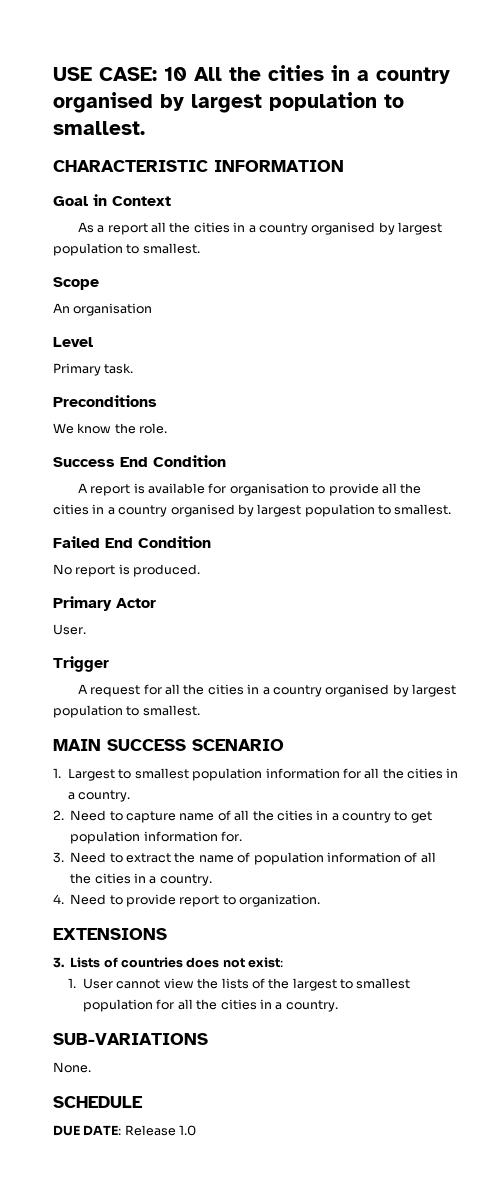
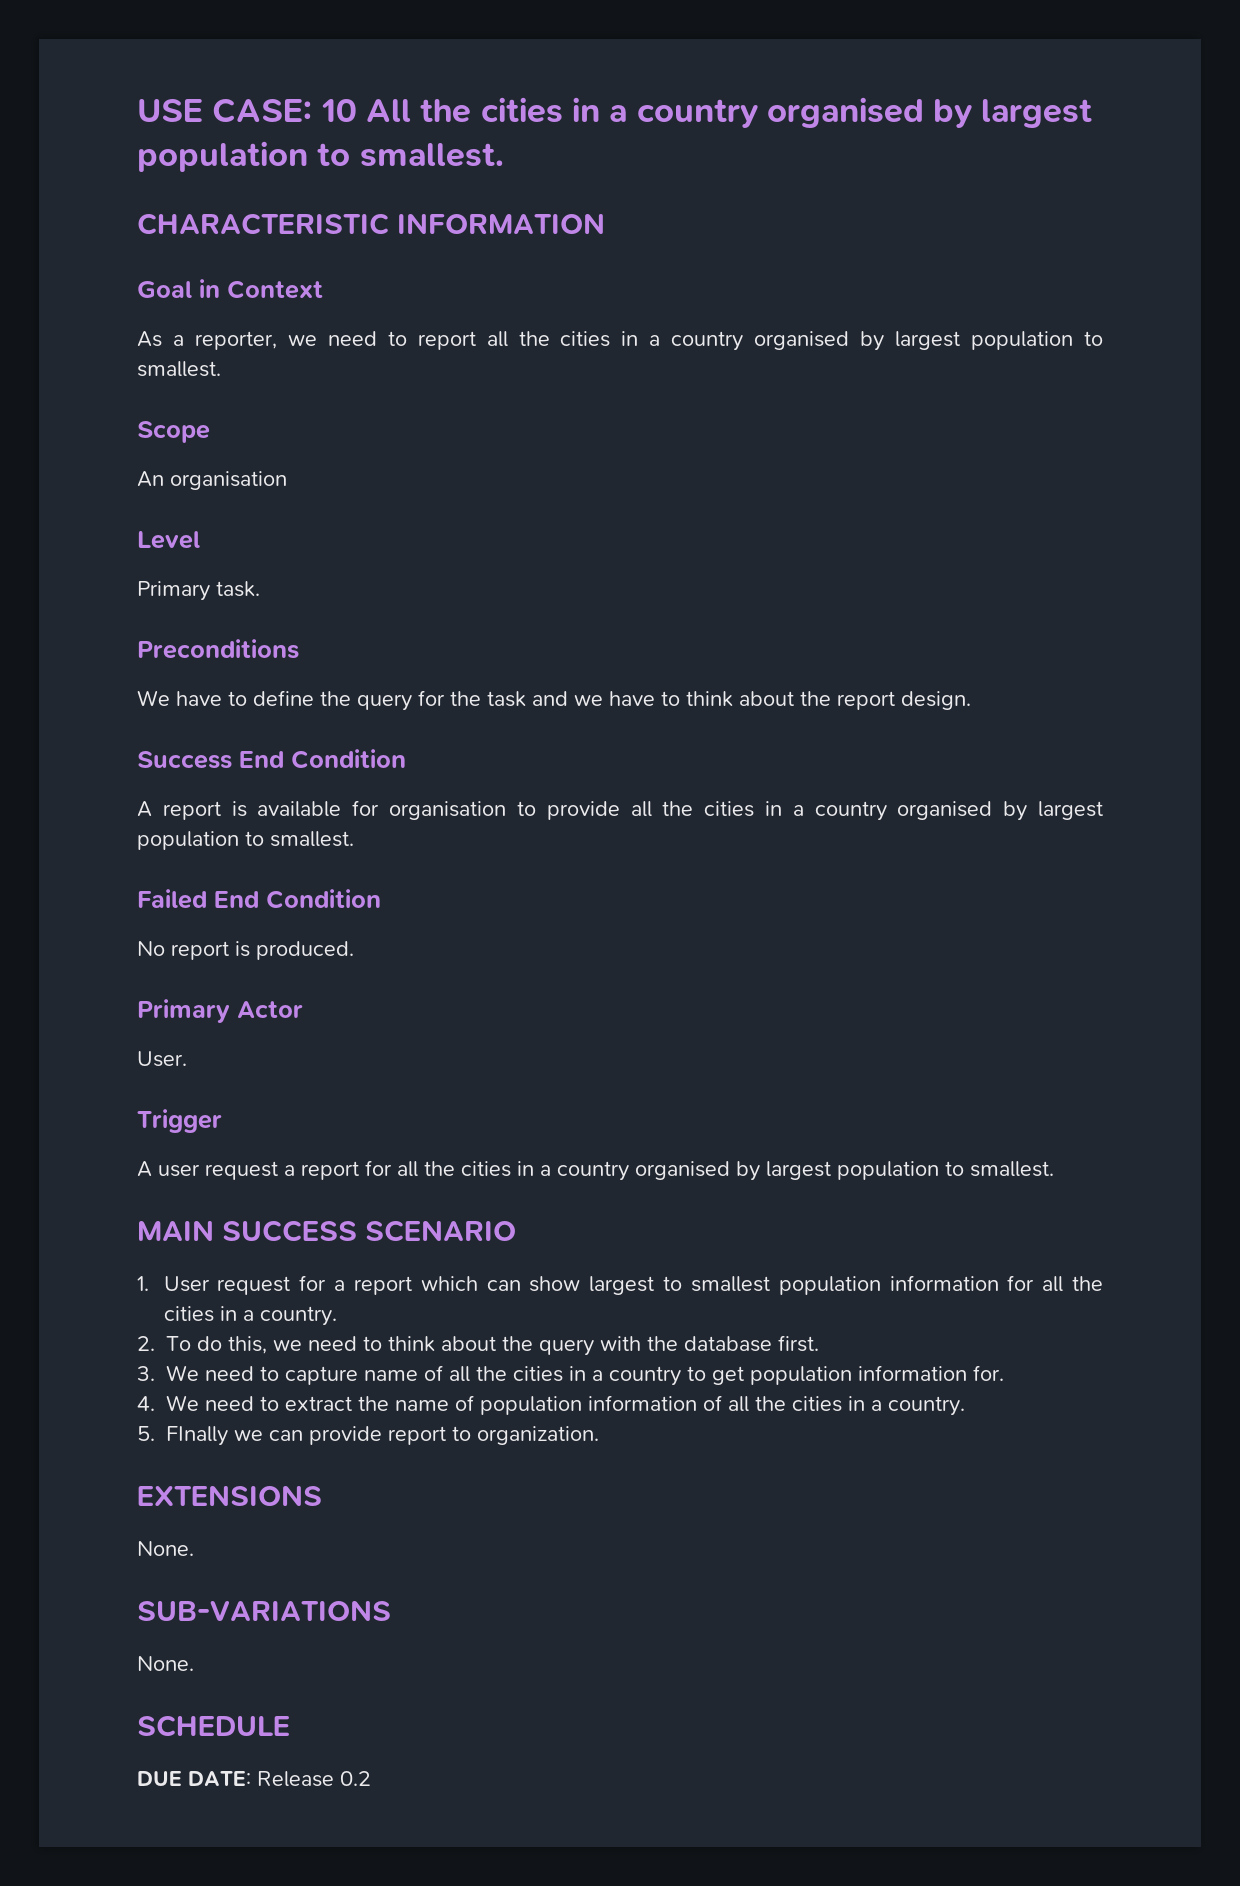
(105, 229) none -> [194,331,407,350] reporter, we need to
[77,423,168,434] know the role. -> [176,690,971,711] have to define the query for the task and we have to think about the report design.
[90,685,141,697] request -> [158,1161,359,1180] user request a report
[68,768,116,781] Largest -> [163,1275,655,1295] User request for a report which can show largest
[70,810,107,821] Need -> [166,1335,819,1356] [137,1365,254,1381] To do this, we need to think about the query with the database first. // 3. We need
[53,852,107,863] 3. Need -> [137,1395,254,1411] 4. We need
[53,894,123,905] 4. Need to -> [137,1426,303,1446] 5. FInally we can
[53,957,284,968] [68,978,411,991] [83,999,338,1012] 3. Lists of countries does not exist: // 1. User cannot view the lists of the largest to smallest population for all the cities in a country. -> [137,1541,194,1556] None.
[179,1125,197,1136] 1.0 -> [340,1771,371,1786] 0.2

